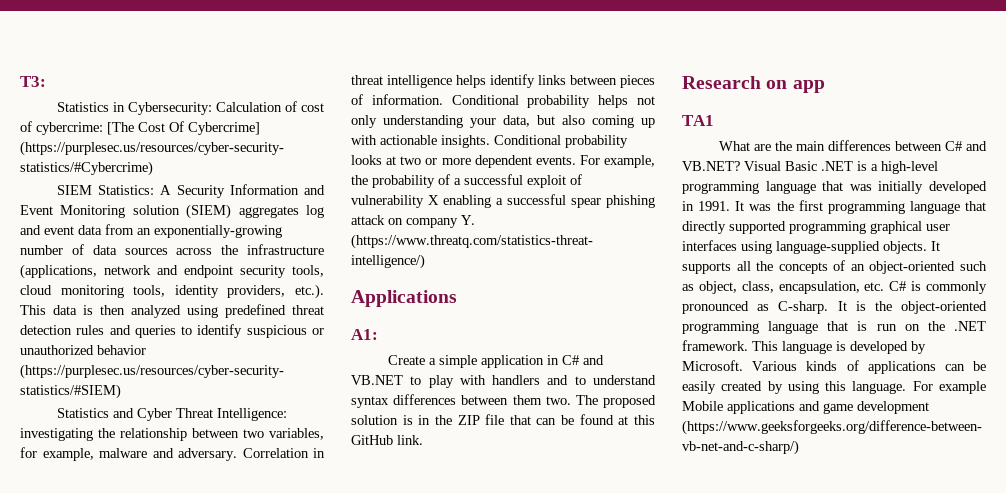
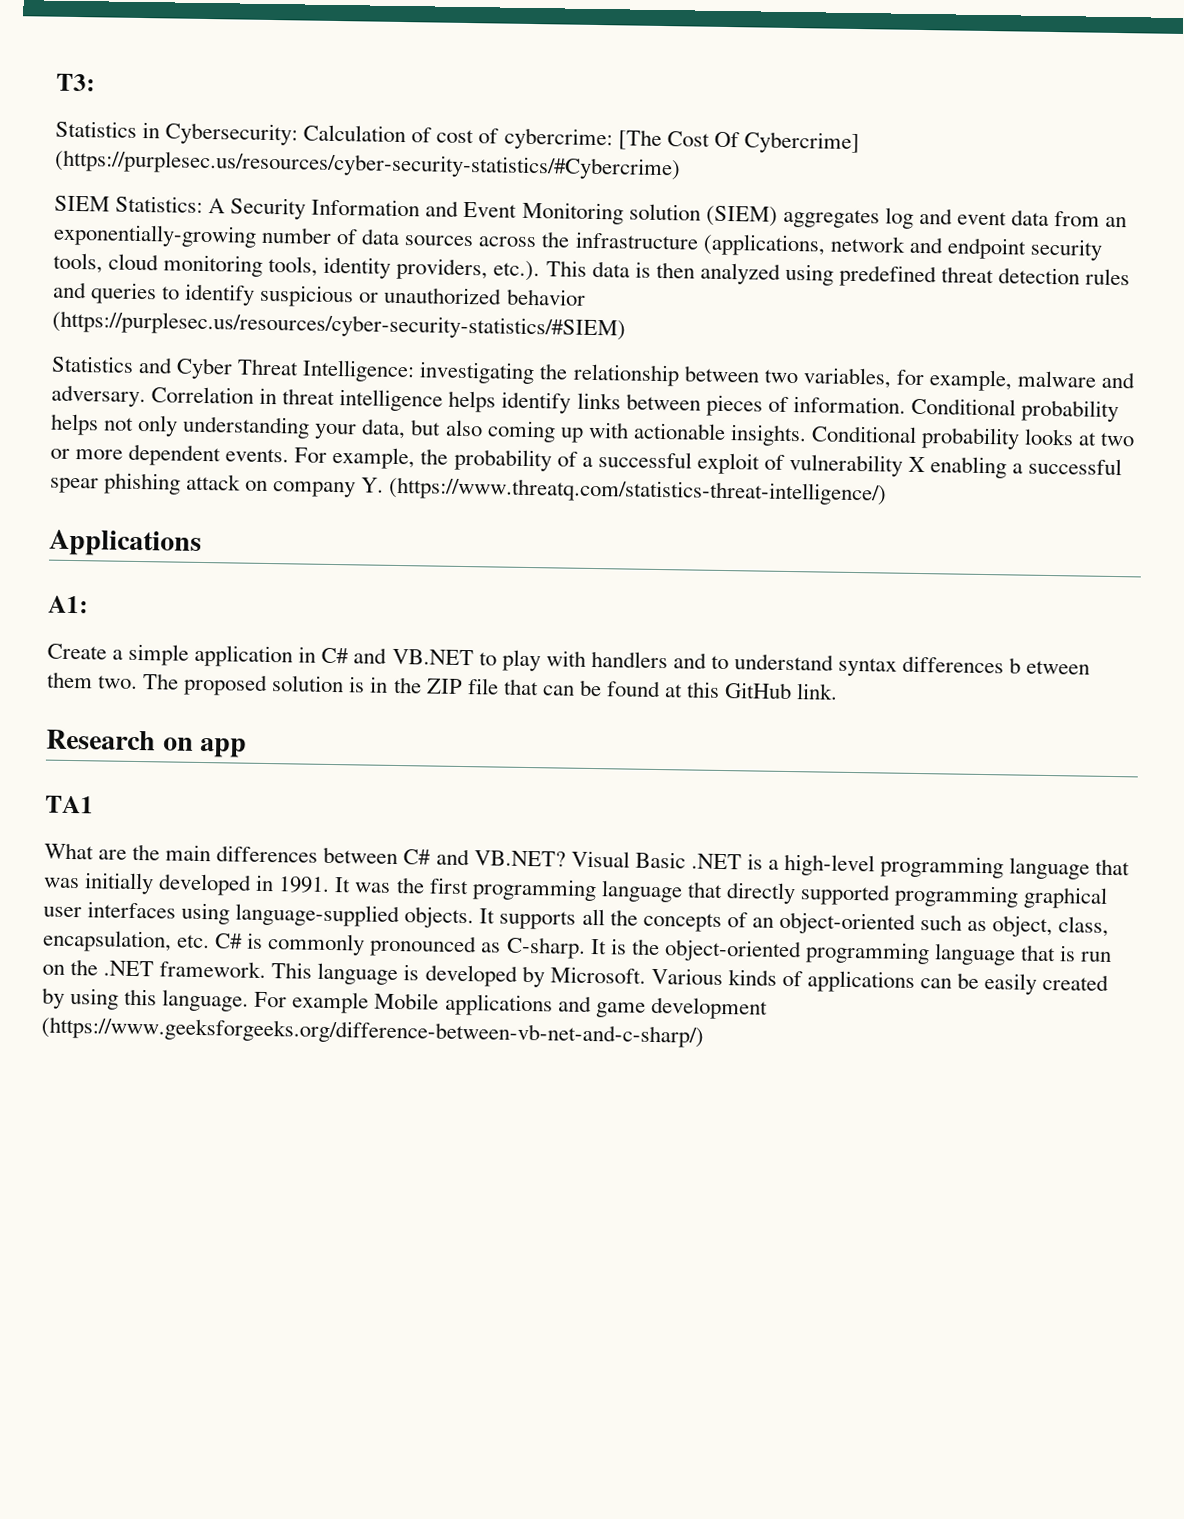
[461,395,509,405] between -> [1009,657,1091,675] b etween

